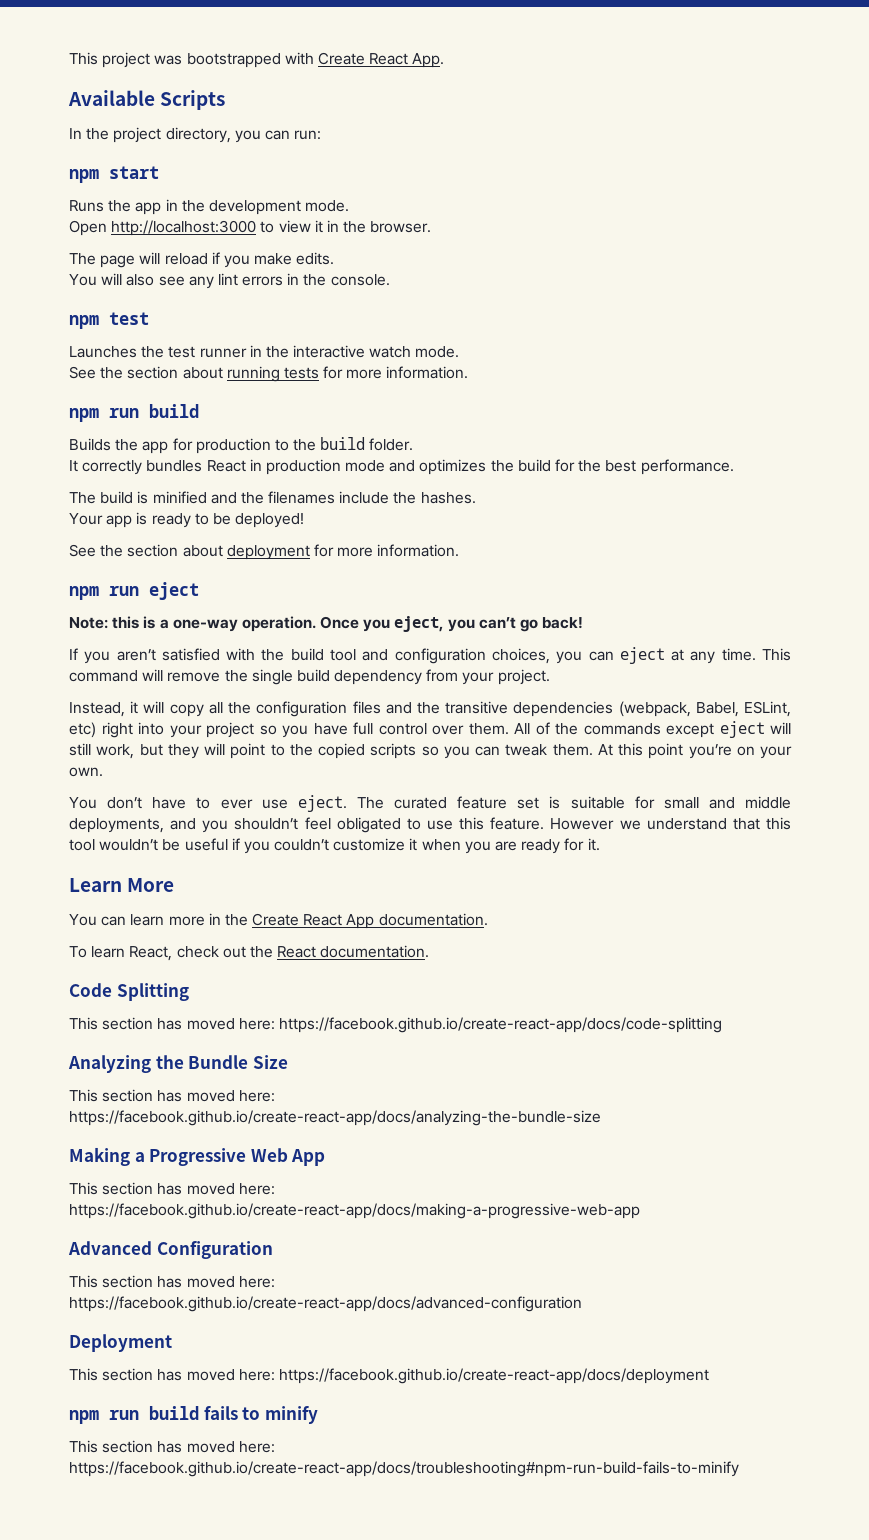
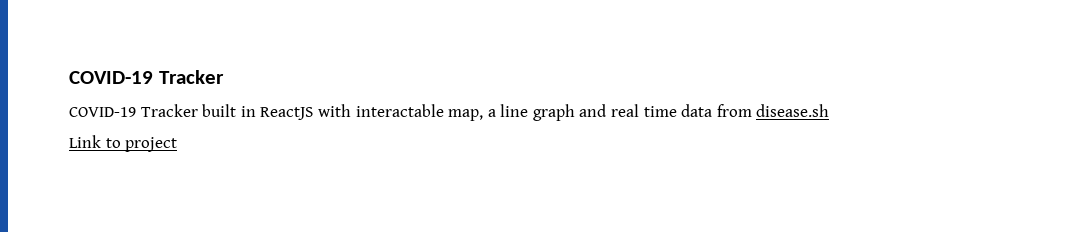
[69,52,445,68] [68,90,226,110] [69,127,322,143] [69,166,159,183] [69,199,350,215] [69,220,432,236] [69,252,335,268] [69,273,390,289] [69,312,149,329] [69,345,460,358] [69,366,469,382] [69,404,199,422] [69,437,414,454] [69,459,734,475] [69,491,476,504] [69,512,305,528] [69,544,460,560] [69,582,199,600] [69,616,584,632] [69,647,791,664] [69,669,550,685] [69,701,791,717] [69,721,791,738] [69,743,792,759] [69,767,103,777] [69,795,791,812] [69,817,791,833] [69,838,600,854] [69,878,175,892] [69,913,488,929] [69,945,430,961] [69,983,189,1001] [69,1017,722,1033] [68,1055,288,1073] [69,1089,275,1102] [69,1110,601,1126] [69,1147,326,1166] [69,1182,275,1195] [69,1203,640,1219] [68,1241,273,1259] [69,1275,275,1288] [69,1296,582,1312] [69,1334,172,1352] [69,1368,709,1384] [69,1406,318,1424] [69,1440,275,1453] [69,1461,739,1477] This project was bootstrapped with Create React App. // Available Scripts // In the project directory, you can run: // npm start // Runs the app in the development mode. // Open http://localhost:3000 to view it in the browser. // The page will reload if you make edits. // You will also see any lint errors in the console. // npm test // Launches the test runner in the interactive watch mode. // See the section about running tests for more information. // npm run build // Builds the app for production to the build folder. // It correctly bundles React in production mode and optimizes the build for the best performance. // The build is minified and the filenames include the hashes. // Your app is ready to be deployed! // See the section about deployment for more information. // npm run eject // Note: this is a one-way operation. Once you eject, you can’t go back! // If you aren’t satisfied with the build tool and configuration choices, you can eject at any time. This command will remove the single build dependency from your project. // Instead, it will copy all the configuration files and the transitive dependencies (webpack, Babel, ESLint, etc) right into your project so you have full control over them. All of the commands except eject will still work, but they will point to the copied scripts so you can tweak them. At this point you’re on your own. // You don’t have to ever use eject. The curated feature set is suitable for small and middle deployments, and you shouldn’t feel obligated to use this feature. However we understand that this tool wouldn’t be useful if you couldn’t customize it when you are ready for it. // Learn More // You can learn more in the Create React App documentation. // To learn React, check out the React documentation. // Code Splitting // This section has moved here: https://facebook.github.io/create-react-app/docs/code-splitting // Analyzing the Bundle Size // This section has moved here: https://facebook.github.io/create-react-app/docs/analyzing-the-bundle-size // Making a Progressive Web App // This section has moved here: https://facebook.github.io/create-react-app/docs/making-a-progressive-web-app // Advanced Configuration // This section has moved here: https://facebook.github.io/create-react-app/docs/advanced-configuration // Deployment // This section has moved here: https://facebook.github.io/create-react-app/docs/deployment // npm run build fails to minify // This section has moved here: https://facebook.github.io/create-react-app/docs/troubleshooting#npm-run-build-fails-to-minify -> [69,70,224,84] [69,104,830,121] [69,135,178,152] COVID-19 Tracker // COVID-19 Tracker built in ReactJS with interactable map, a line graph and real time data from disease.sh // Link to project

